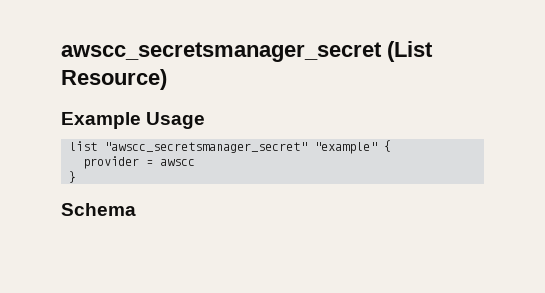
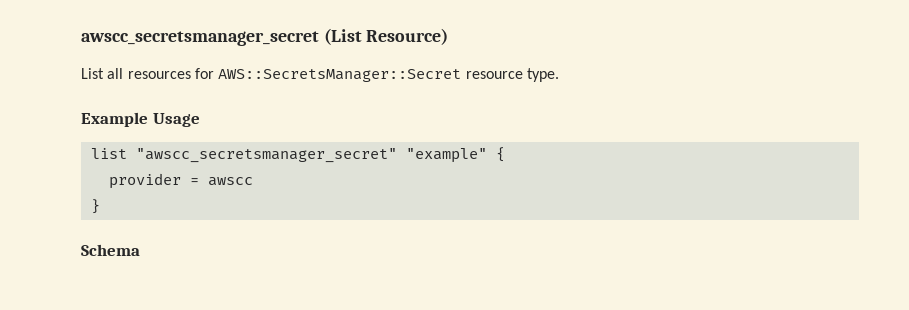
(167, 79) none -> [81,68,559,82] // List all resources for AWS::SecretsManager::Secret resource type.

